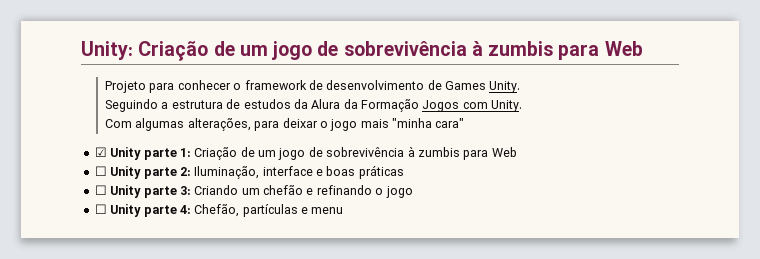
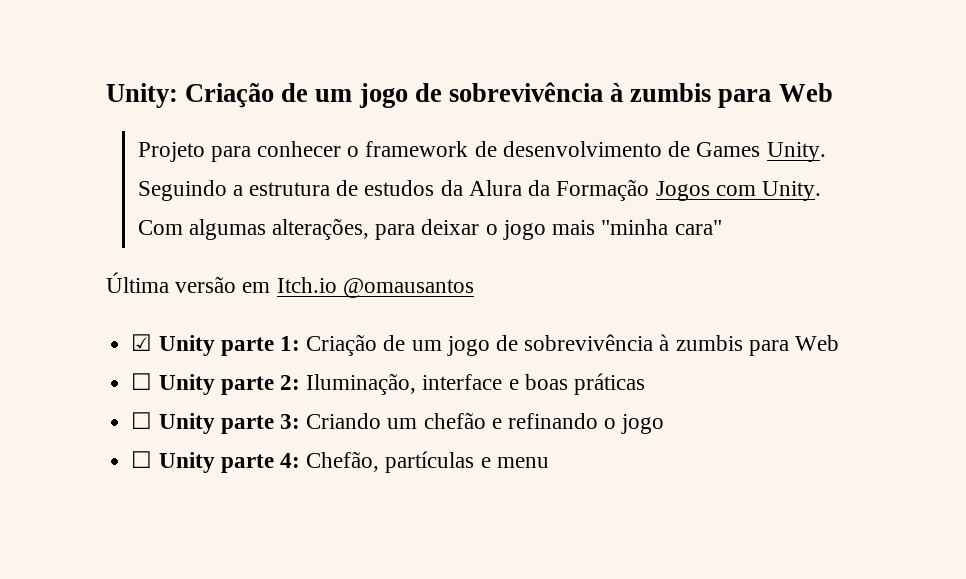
(465, 123) none -> [106,272,474,298] // Última versão em Itch.io @omausantos

